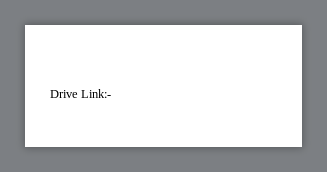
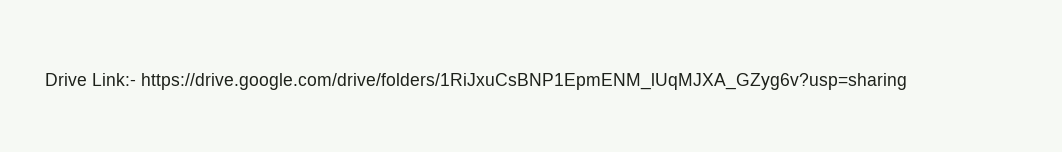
(112, 93) none -> [141,73,907,90] https://drive.google.com/drive/folders/1RiJxuCsBNP1EpmENM_lUqMJXA_GZyg6v?usp=sharing

